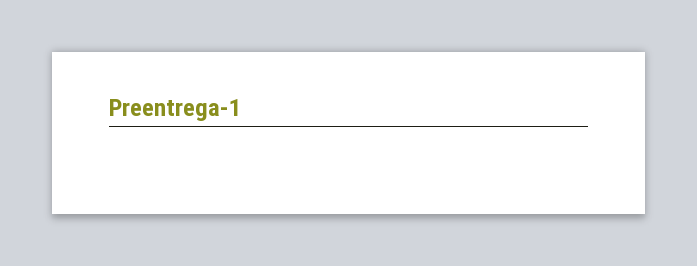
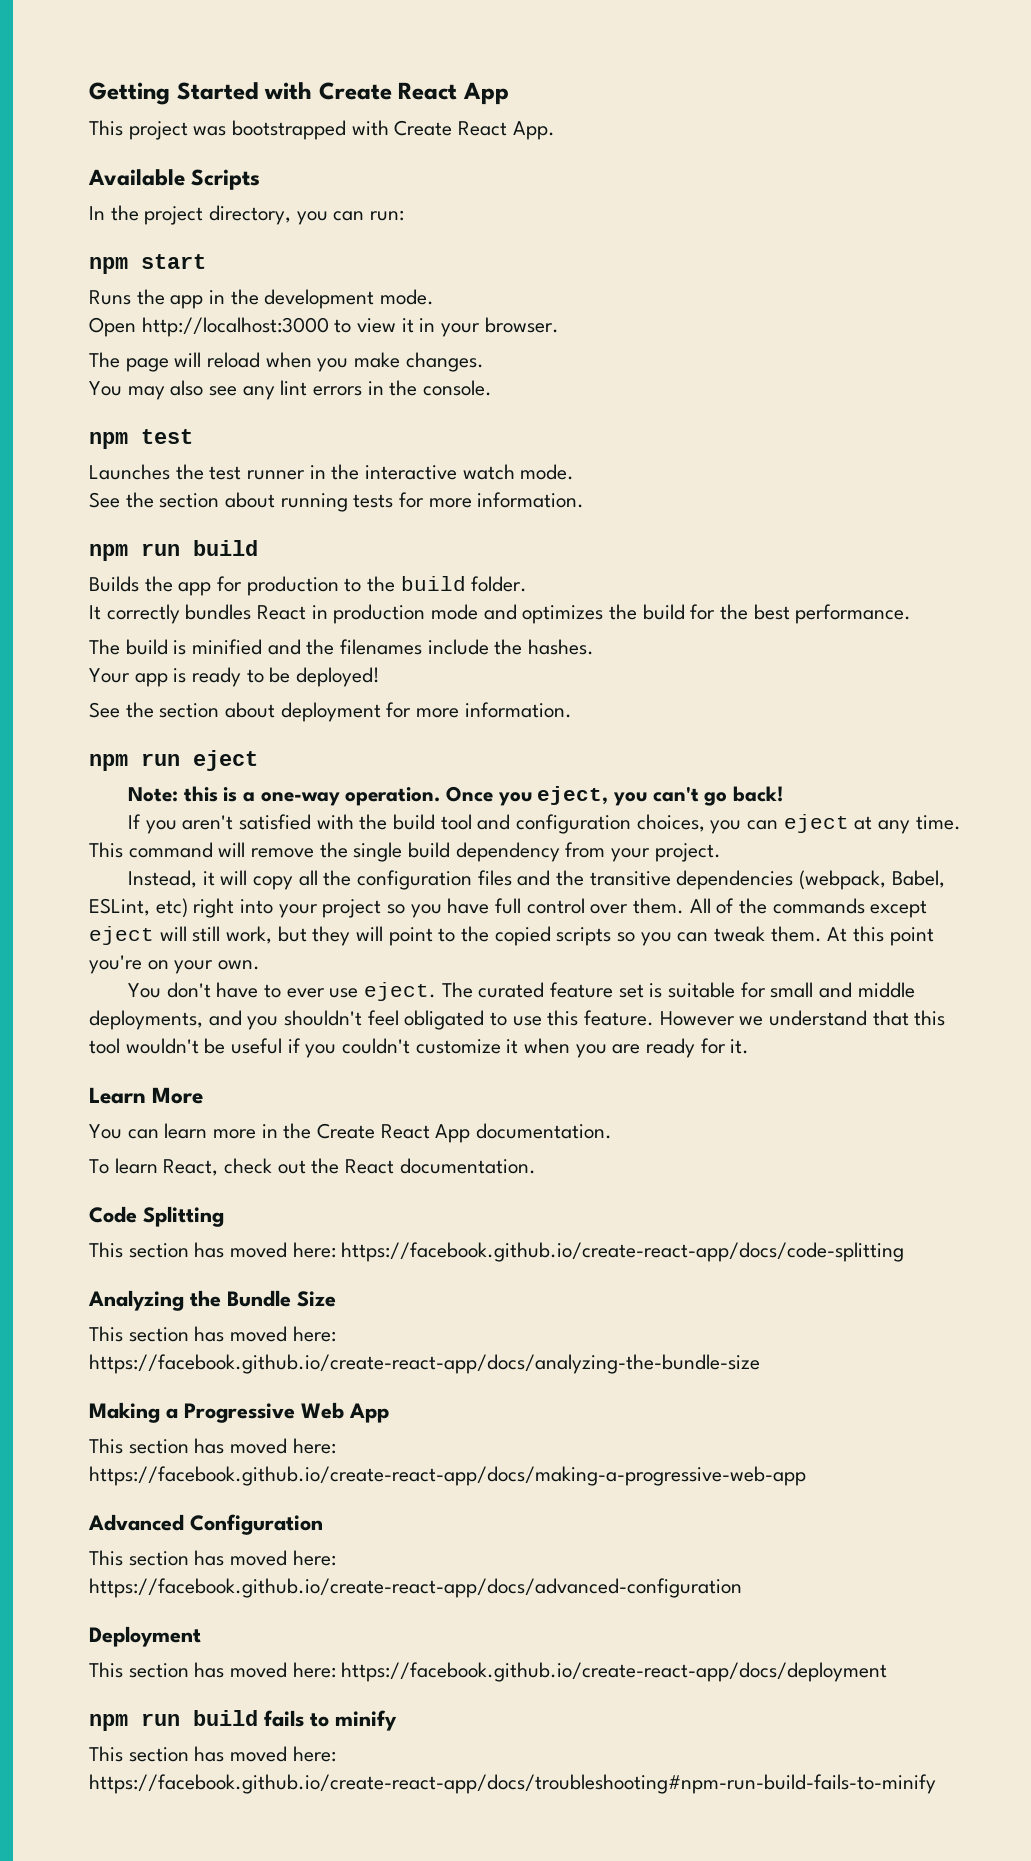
[109,99,241,121] Preentrega-1 -> [89,82,510,105] [89,120,555,140] [88,169,261,190] [89,205,405,225] [89,254,206,274] [89,289,435,309] [89,317,559,337] [89,352,484,372] [89,380,493,400] [89,429,193,449] [89,464,575,480] [89,492,585,512] [89,540,258,561] [89,576,528,596] [89,604,912,624] [89,639,595,655] [89,667,381,687] [89,702,572,722] [89,750,258,771] [127,786,783,806] [127,814,961,834] [89,842,721,862] [127,870,945,890] [89,898,928,918] [89,926,934,946] [89,955,261,974] [127,982,915,1001] [89,1010,946,1030] [89,1038,750,1058] [89,1087,204,1104] [89,1123,613,1143] [89,1158,536,1176] [89,1206,224,1227] [89,1242,905,1262] [88,1290,336,1311] [89,1326,336,1342] [89,1354,760,1374] [89,1402,389,1423] [89,1438,336,1454] [89,1466,806,1486] [88,1514,323,1535] [89,1550,336,1566] [89,1578,742,1598] [89,1626,201,1647] [89,1662,888,1682] [89,1710,397,1731] [89,1746,336,1762] [89,1774,936,1794] Getting Started with Create React App // This project was bootstrapped with Create React App. // Available Scripts // In the project directory, you can run: // npm start // Runs the app in the development mode. // Open http://localhost:3000 to view it in your browser. // The page will reload when you make changes. // You may also see any lint errors in the console. // npm test // Launches the test runner in the interactive watch mode. // See the section about running tests for more information. // npm run build // Builds the app for production to the build folder. // It correctly bundles React in production mode and optimizes the build for the best performance. // The build is minified and the filenames include the hashes. // Your app is ready to be deployed! // See the section about deployment for more information. // npm run eject // Note: this is a one-way operation. Once you eject, you can't go back! // If you aren't satisfied with the build tool and configuration choices, you can eject at any time. This command will remove the single build dependency from your project. // Instead, it will copy all the configuration files and the transitive dependencies (webpack, Babel, ESLint, etc) right into your project so you have full control over them. All of the commands except eject will still work, but they will point to the copied scripts so you can tweak them. At this point you're on your own. // You don't have to ever use eject. The curated feature set is suitable for small and middle deployments, and you shouldn't feel obligated to use this feature. However we understand that this tool wouldn't be useful if you couldn't customize it when you are ready for it. // Learn More // You can learn more in the Create React App documentation. // To learn React, check out the React documentation. // Code Splitting // This section has moved here: https://facebook.github.io/create-react-app/docs/code-splitting // Analyzing the Bundle Size // This section has moved here: https://facebook.github.io/create-react-app/docs/analyzing-the-bundle-size // Making a Progressive Web App // This section has moved here: https://facebook.github.io/create-react-app/docs/making-a-progressive-web-app // Advanced Configuration // This section has moved here: https://facebook.github.io/create-react-app/docs/advanced-configuration // Deployment // This section has moved here: https://facebook.github.io/create-react-app/docs/deployment // npm run build fails to minify // This section has moved here: https://facebook.github.io/create-react-app/docs/troubleshooting#npm-run-build-fails-to-minify

